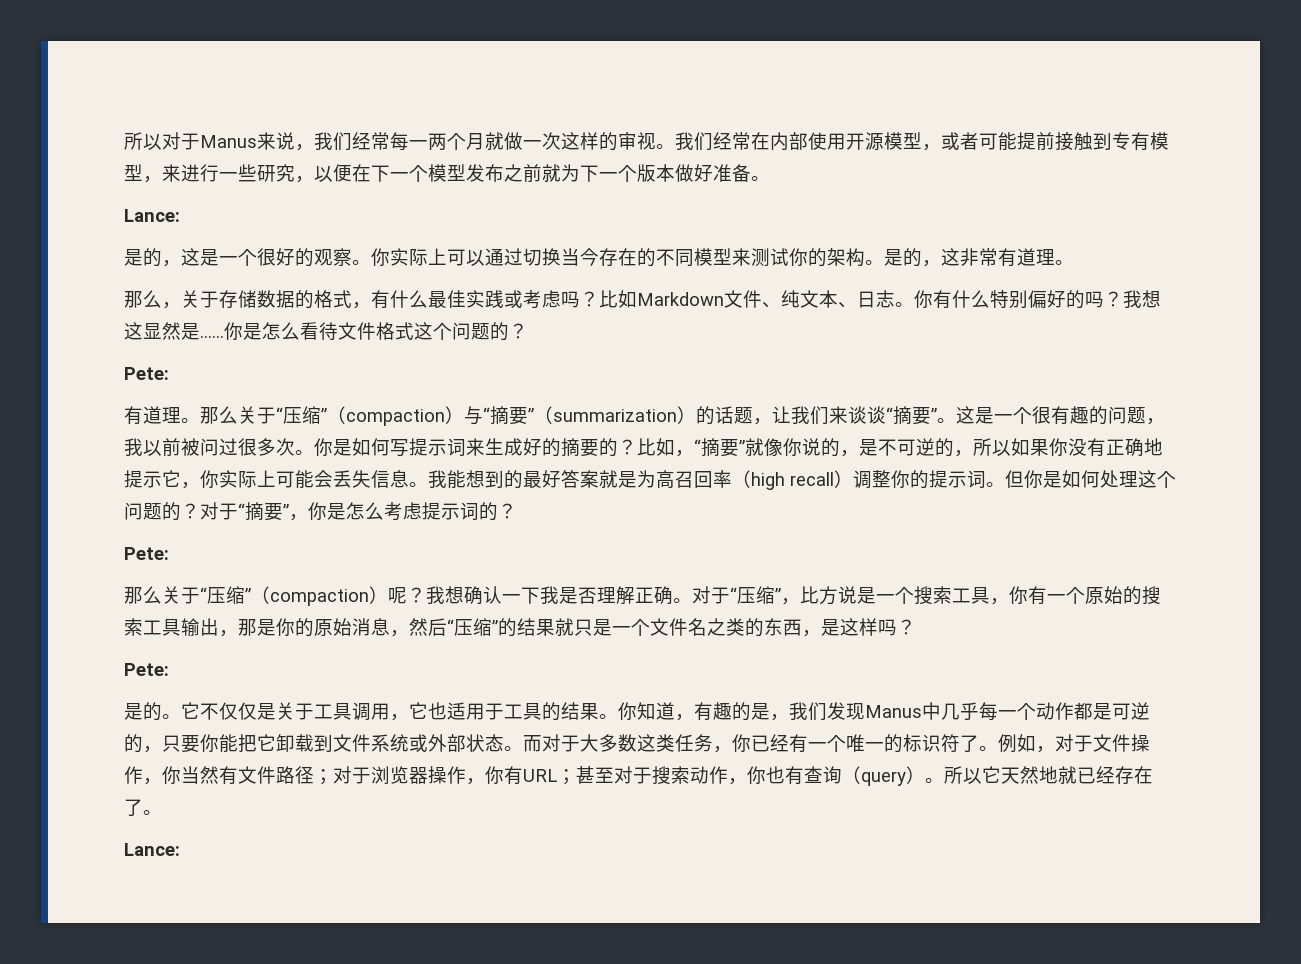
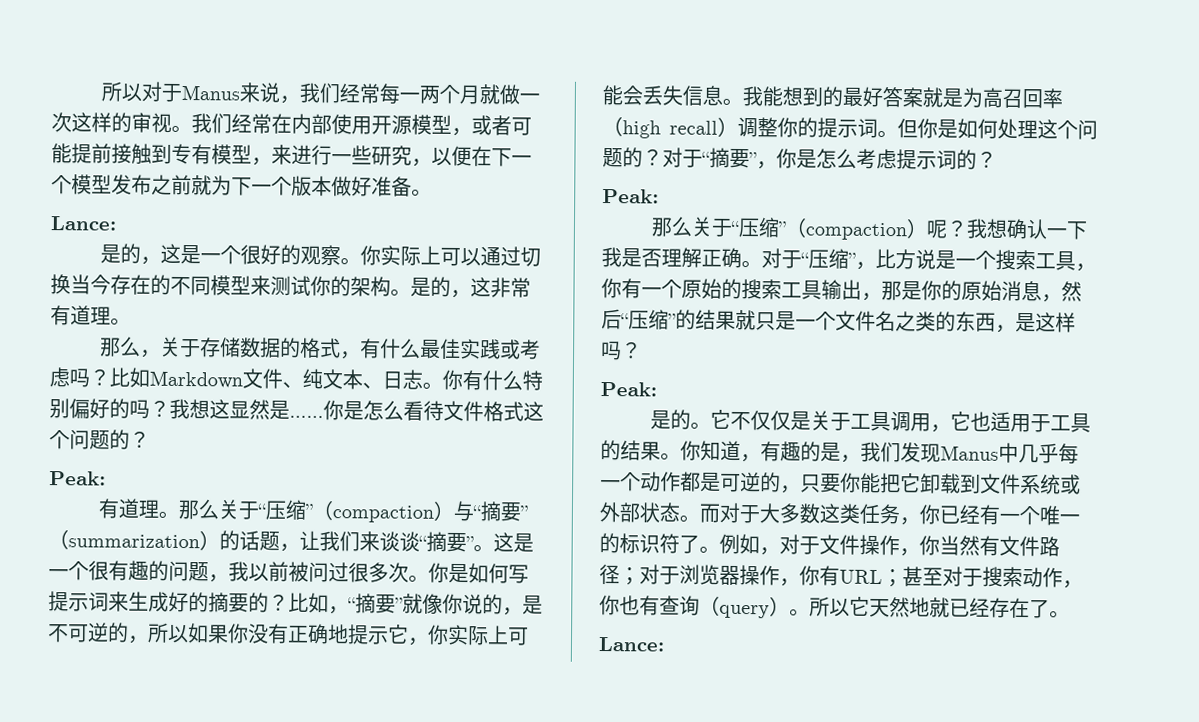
[124,367,169,380] Pete: -> [49,471,106,486] Peak:
[124,547,169,560] Pete: -> [602,189,659,204] Peak:
[124,663,169,676] Pete: -> [600,382,657,397] Peak:

